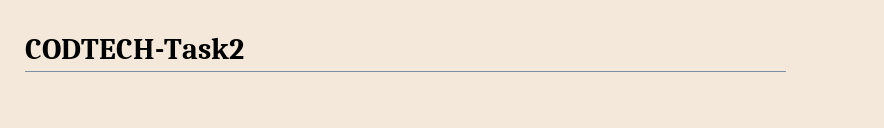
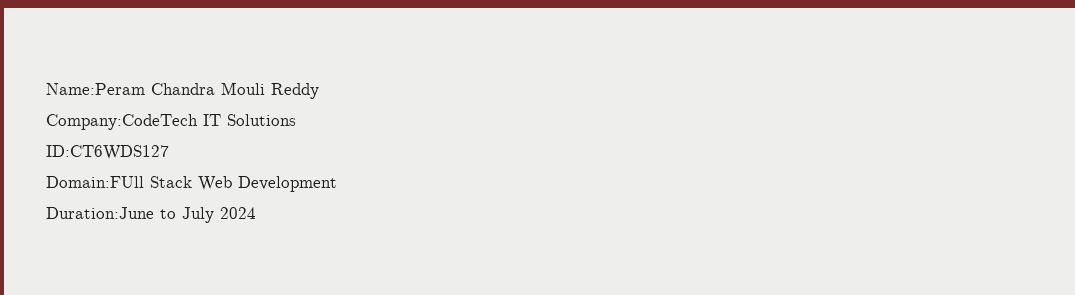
[25,37,244,59] CODTECH-Task2 -> [46,82,319,99] [46,114,296,130] [46,145,169,160] [46,176,337,192] [46,207,256,223] Name:Peram Chandra Mouli Reddy // Company:CodeTech IT Solutions // ID:CT6WDS127 // Domain:FUll Stack Web Development // Duration:June to July 2024

